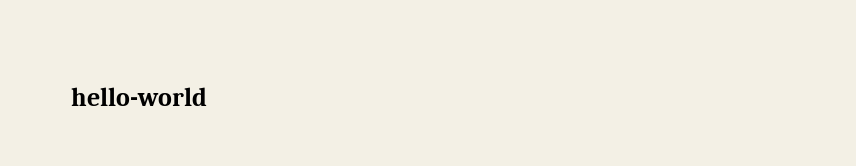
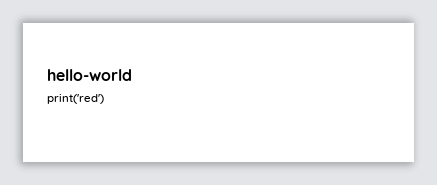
(207, 96) none -> [47,94,104,104] // print('red')

